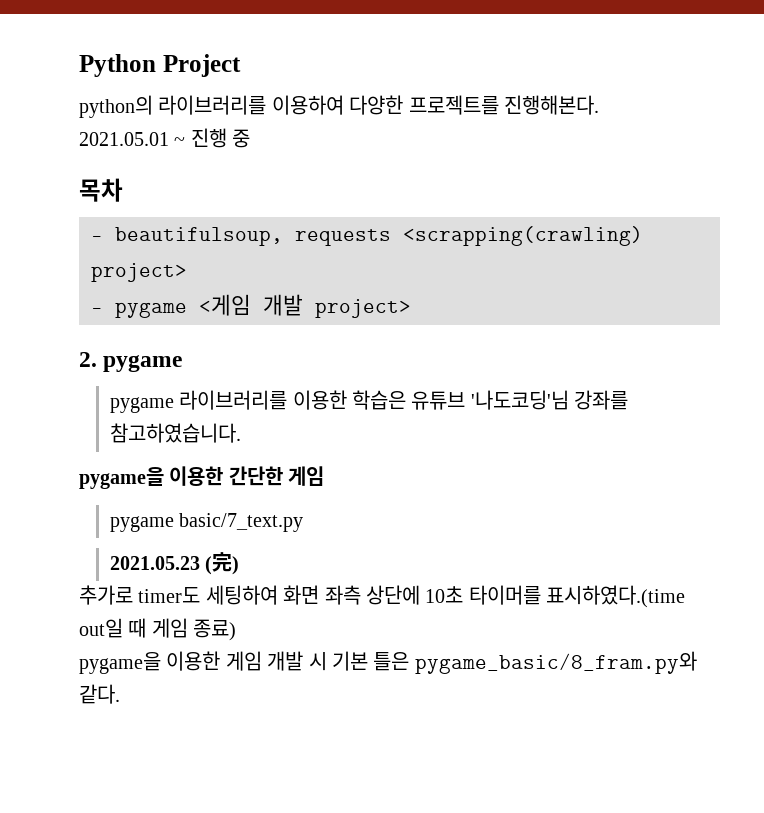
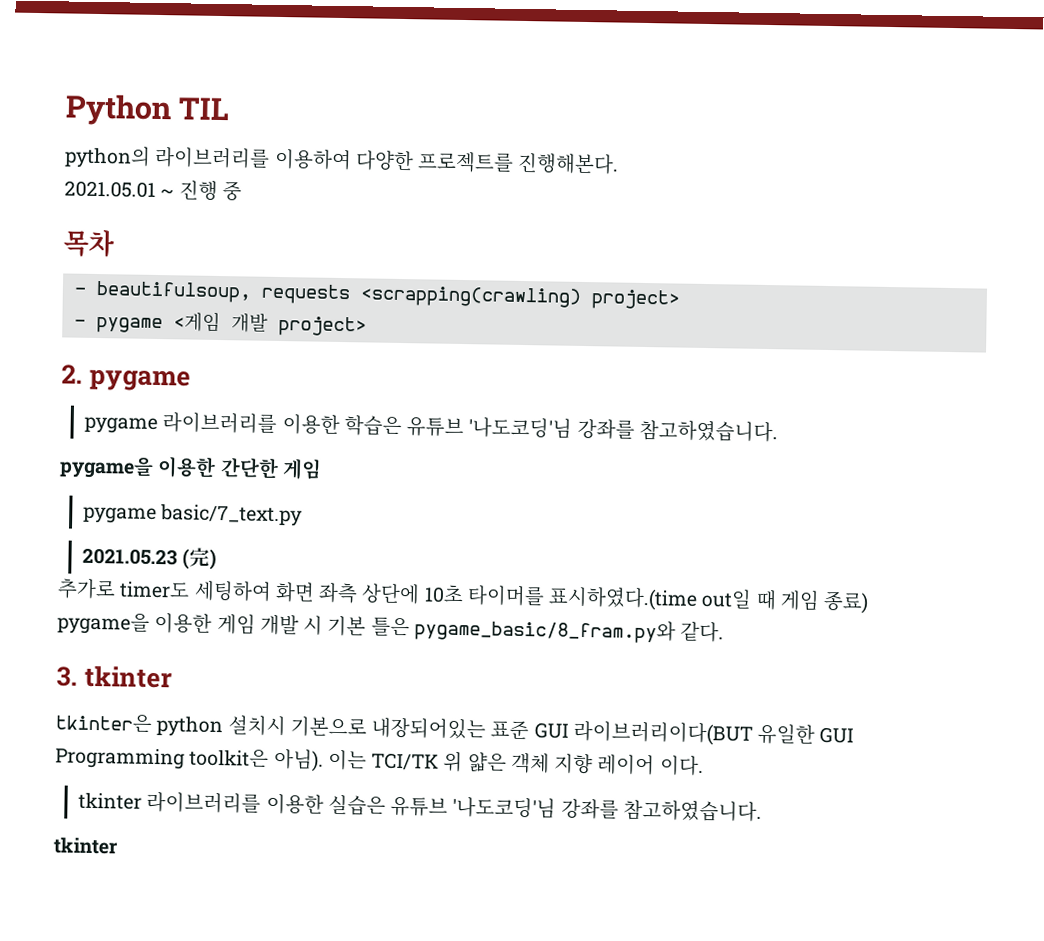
[162,54,241,77] Project -> [178,97,231,121] TIL
(120, 694) none -> [56,665,173,689] [55,713,855,746] [55,747,704,777] [78,791,762,822] [53,837,118,855] // 3. tkinter // tkinter은 python 설치시 기본으로 내장되어있는 표준 GUI 라이브러리이다(BUT 유일한 GUI Programming toolkit은 아님). 이는 TCI/TK 위 얇은 객체 지향 레이어 이다. // tkinter 라이브러리를 이용한 실습은 유튜브 '나도코딩'님 강좌를 참고하였습니다. // tkinter

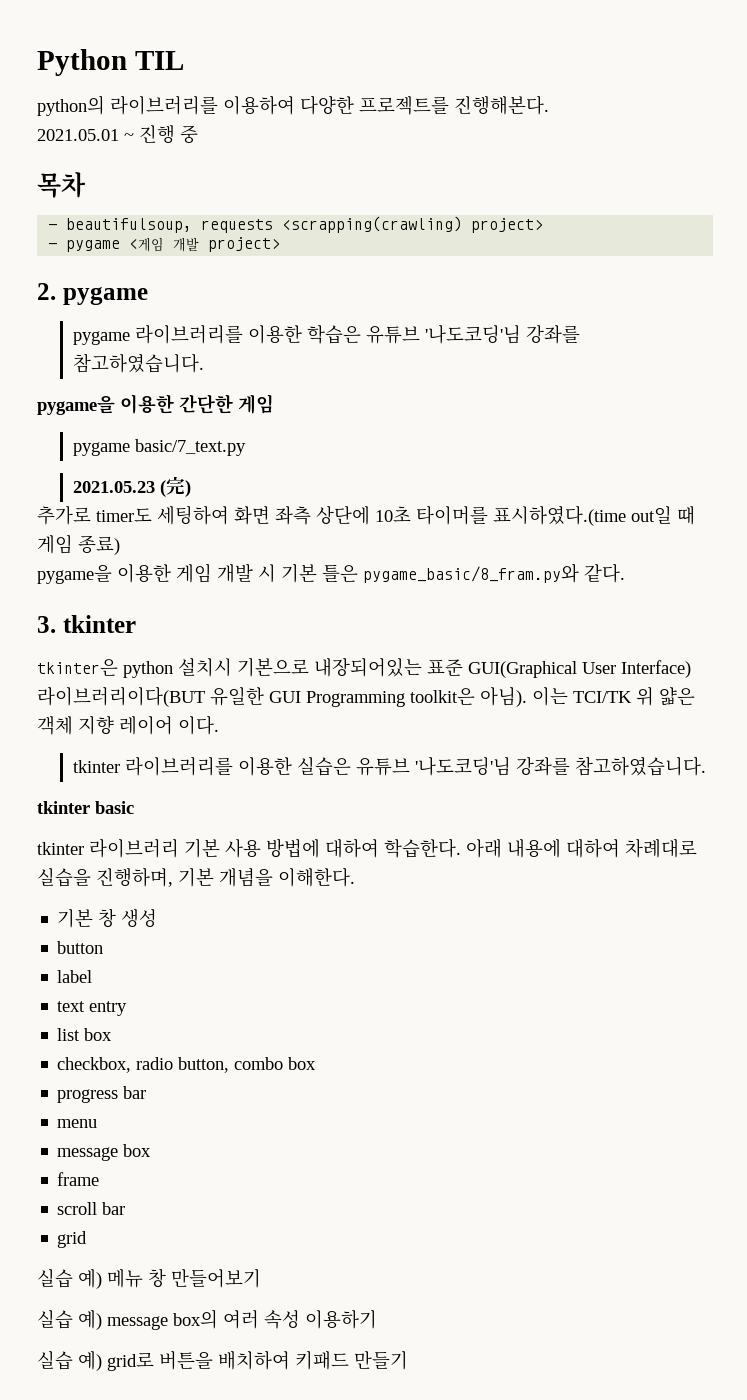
[533,722,569,739] GUI -> [468,660,691,678] GUI(Graphical User Interface)
(118, 846) none -> [95,801,134,814] [37,838,697,858] [37,867,355,887] [57,908,158,928] [57,941,104,954] [57,970,93,983] [57,1001,128,1016] [57,1028,113,1041] [57,1057,317,1073] [57,1086,147,1103] [57,1119,98,1128] [57,1144,152,1161] [57,1172,100,1186] [57,1202,126,1215] [57,1231,88,1248] [37,1268,261,1289] [37,1309,377,1330] [37,1351,408,1371] basic // tkinter 라이브러리 기본 사용 방법에 대하여 학습한다. 아래 내용에 대하여 차례대로 실습을 진행하며, 기본 개념을 이해한다. // 기본 창 생성 // button // label // text entry // list box // checkbox, radio button, combo box // progress bar // menu // message box // frame // scroll bar // grid // 실습 예) 메뉴 창 만들어보기 // 실습 예) message box의 여러 속성 이용하기 // 실습 예) grid로 버튼을 배치하여 키패드 만들기

